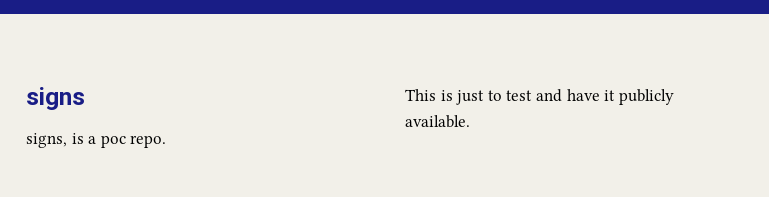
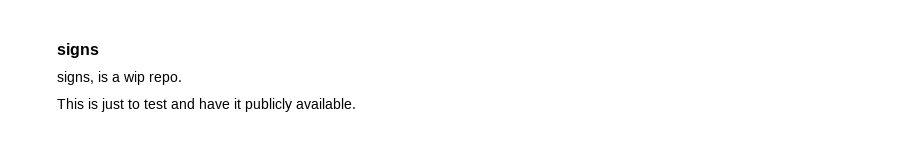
[100,135,126,148] poc -> [123,71,145,85] wip

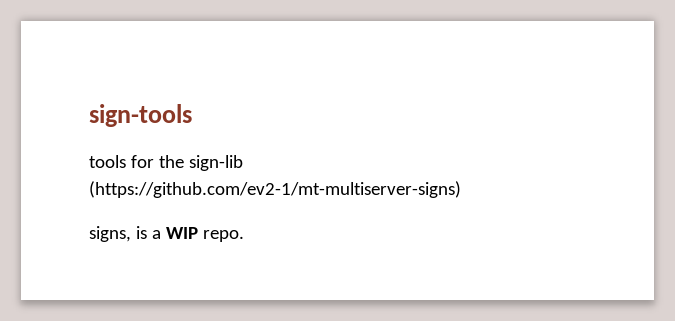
[57,43,99,58] signs -> [89,104,192,127] [89,155,243,171] [89,181,461,198] sign-tools // tools for the sign-lib (https://github.com/ev2-1/mt-multiserver-signs)
[123,71,145,85] wip -> [165,227,198,239] WIP
[57,98,356,112] // This is just to test and have it publicly available. -> (244, 236) none

